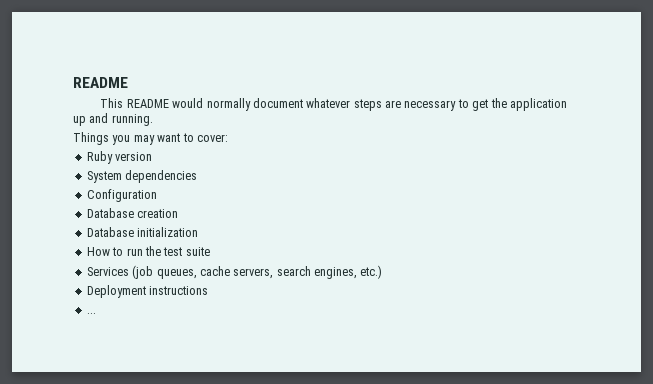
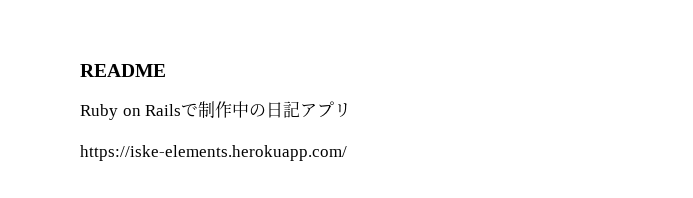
[100,98,567,111] [73,113,153,126] [73,132,228,145] [86,151,153,164] [86,170,198,183] [86,189,157,202] [86,208,179,218] [86,227,199,237] [86,246,210,256] [86,265,383,279] [86,285,209,298] [86,313,96,314] This README would normally document whatever steps are necessary to get the application up and running. // Things you may want to cover: // Ruby version // System dependencies // Configuration // Database creation // Database initialization // How to run the test suite // Services (job queues, cache servers, search engines, etc.) // Deployment instructions // ... -> [80,101,352,120] [80,145,347,161] Ruby on Railsで制作中の日記アプリ // https://iske-elements.herokuapp.com/

